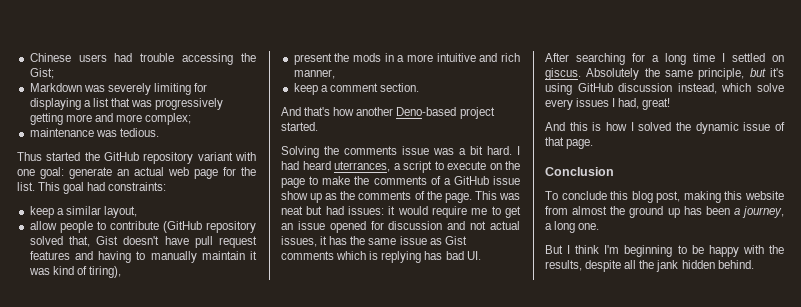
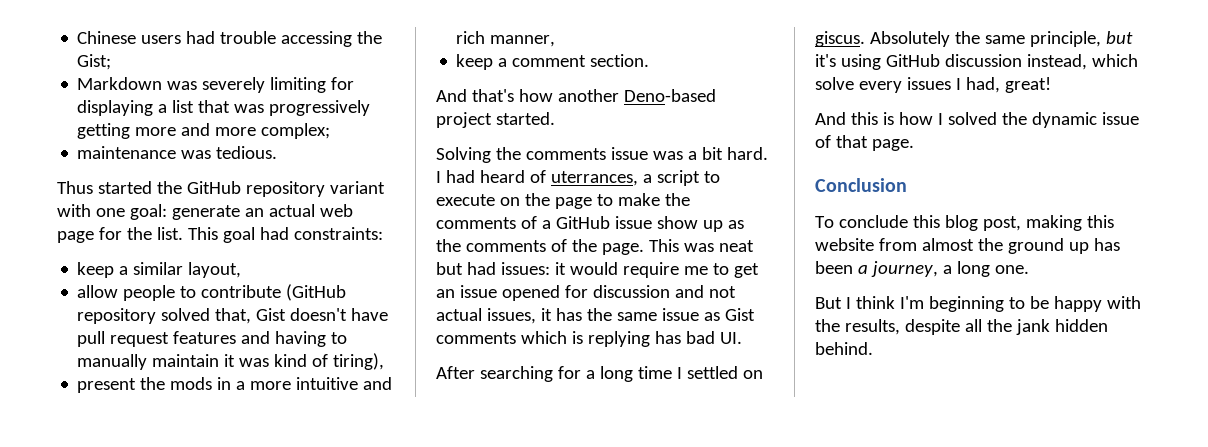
(331, 165) none -> [529,170,546,183] of

